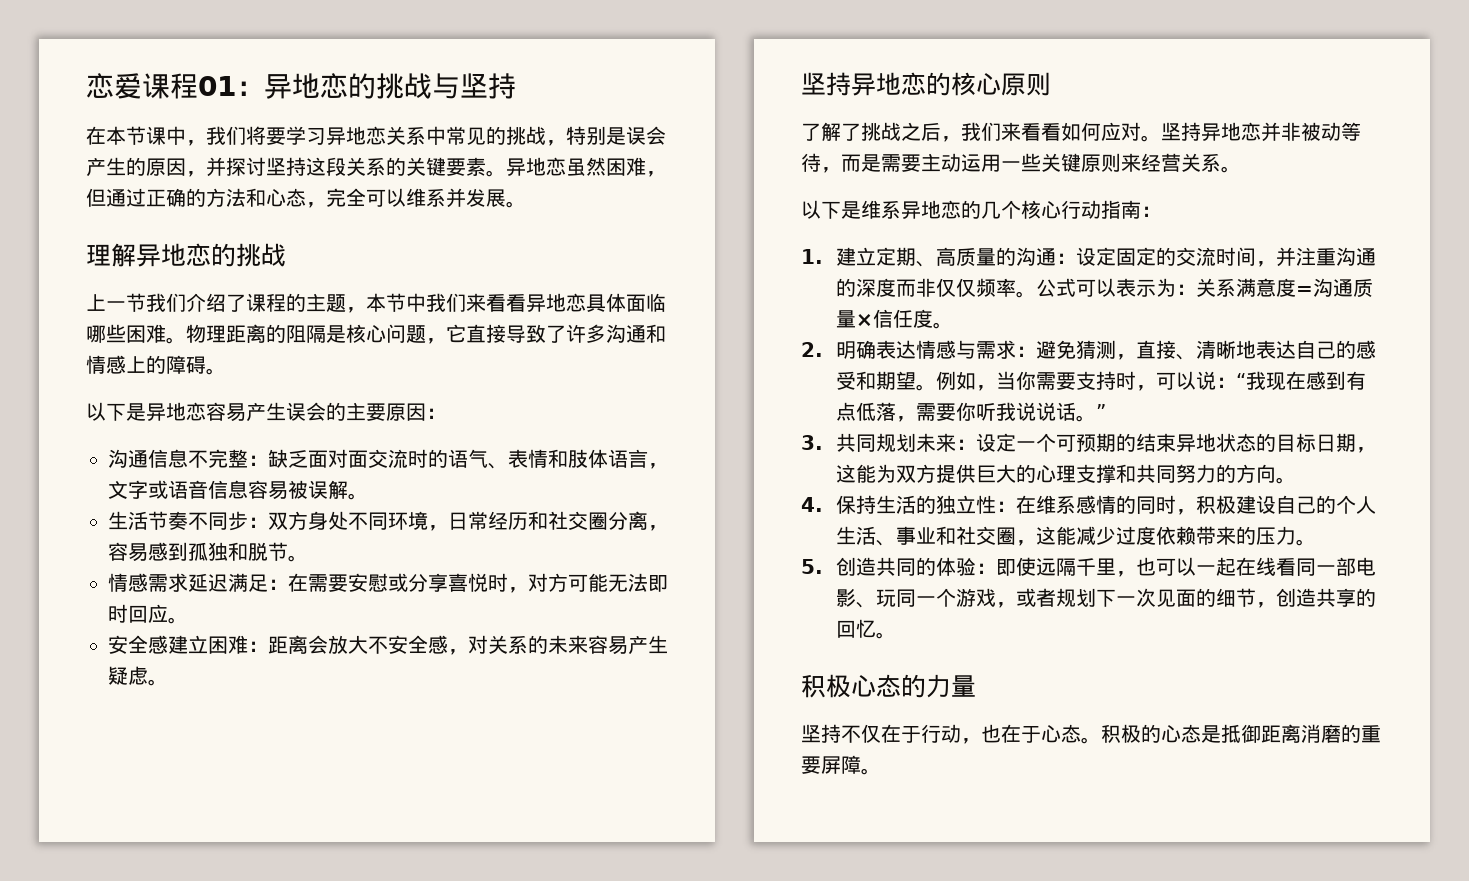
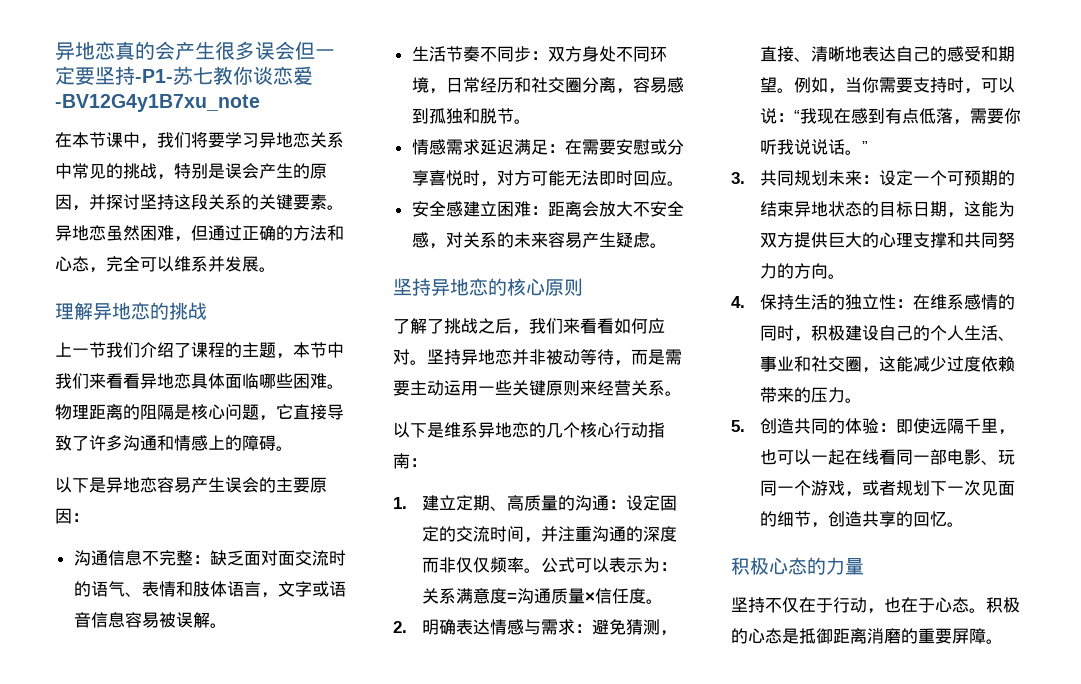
[86,73,516,99] 恋爱课程01：异地恋的挑战与坚持 -> [55,41,335,60] [55,66,313,85] [55,94,260,112] 异地恋真的会产生很多误会但一定要坚持-P1-苏七教你谈恋爱-BV12G4y1B7xu_note

